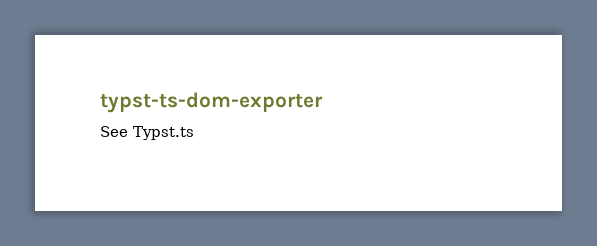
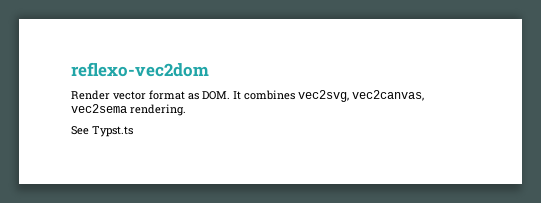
[100,92,323,113] typst-ts-dom-exporter -> [71,62,209,77] [71,90,424,102] [71,104,186,116] reflexo-vec2dom // Render vector format as DOM. It combines vec2svg, vec2canvas, vec2sema rendering.

